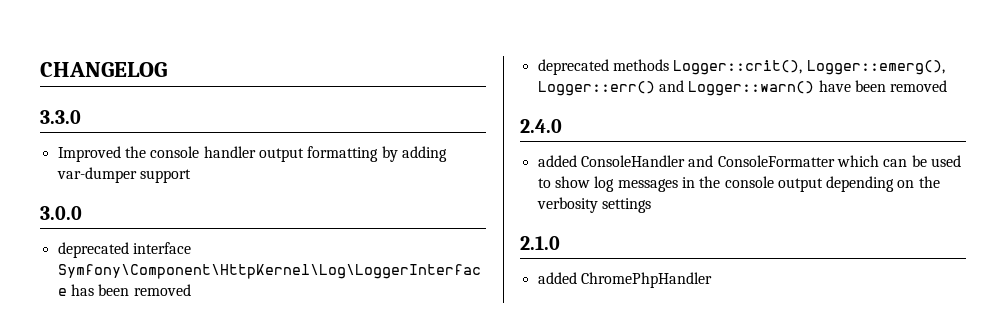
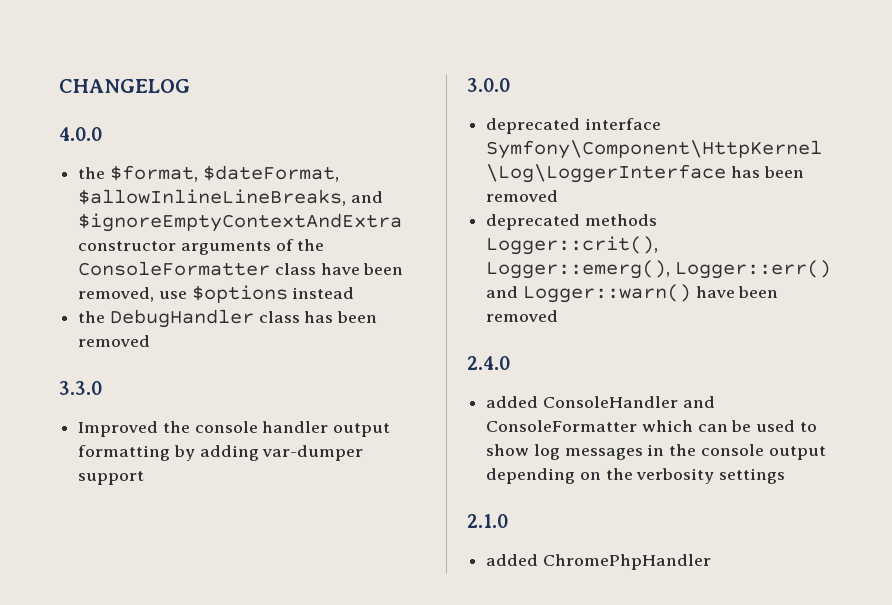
(167, 69) none -> [59,127,102,141] [78,165,339,182] [78,189,383,206] [78,213,403,232] [78,239,325,255] [78,261,404,276] [78,285,355,303] [78,309,378,328] [78,335,151,347] // 4.0.0 // the $format, $dateFormat, $allowInlineLineBreaks, and $ignoreEmptyContextAndExtra constructor arguments of the ConsoleFormatter class have been removed, use $options instead // the DebugHandler class has been removed

